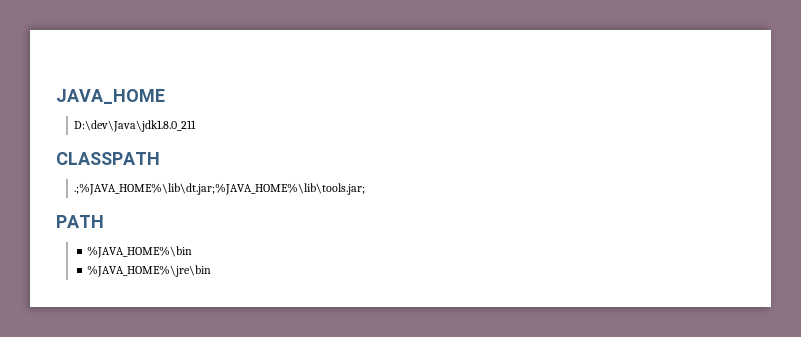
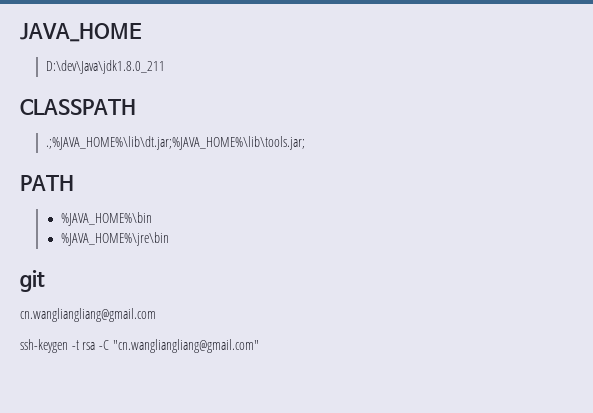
(212, 271) none -> [20,270,45,292] [20,308,156,322] [20,339,259,353] // git // cn.wangliangliang@gmail.com // ssh-keygen -t rsa -C "cn.wangliangliang@gmail.com"

